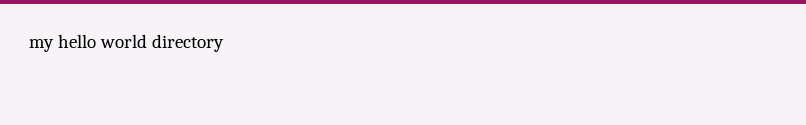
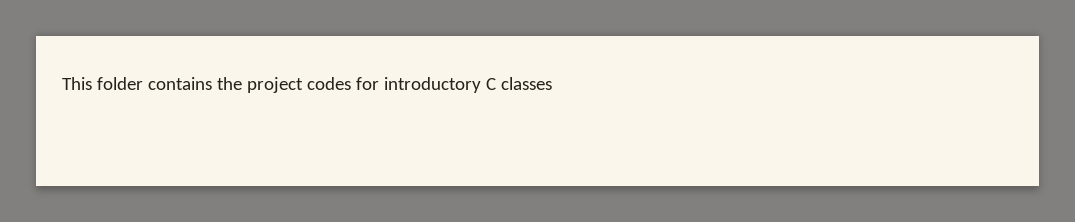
[29,34,225,52] my hello world directory -> [62,77,552,93] This folder contains the project codes for introductory C classes

